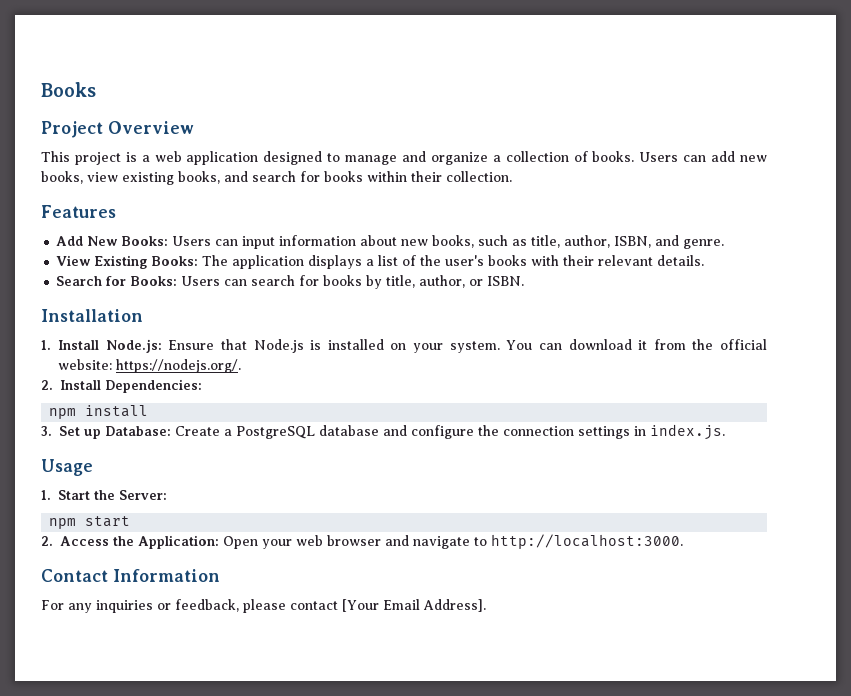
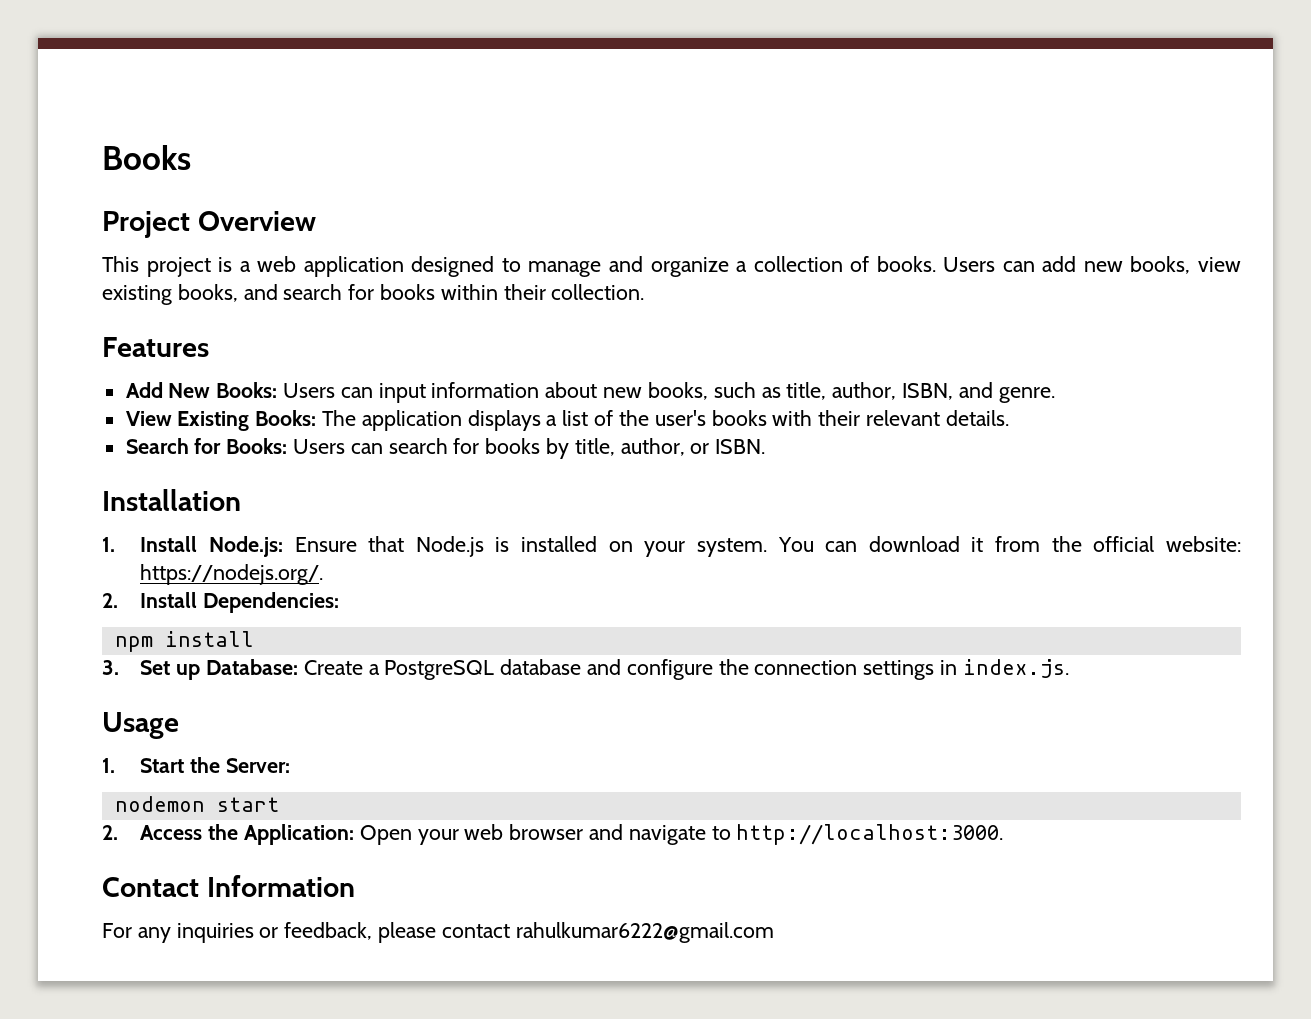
[49,518,77,529] npm -> [114,796,205,812] nodemon
[342,599,486,612] [Your Email Address]. -> [515,922,774,943] rahulkumar6222@gmail.com

